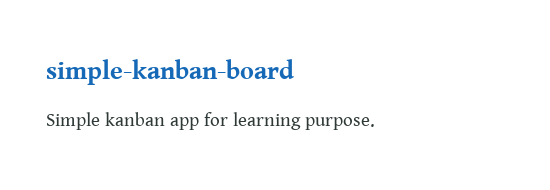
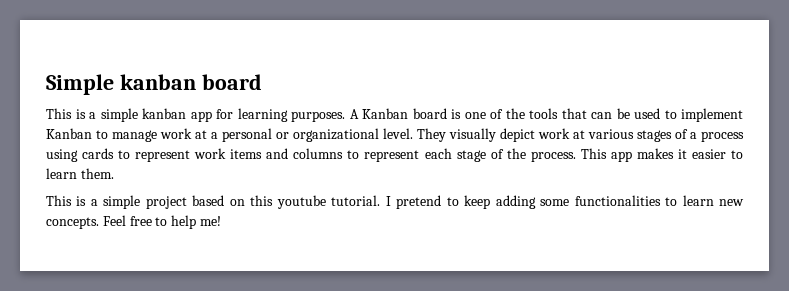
[46,59,294,85] [46,112,375,130] simple-kanban-board // Simple kanban app for learning purpose. -> [46,74,262,95] [46,108,743,122] [46,128,744,142] [46,148,743,162] [46,168,114,179] [46,195,744,209] [46,215,221,229] Simple kanban board // This is a simple kanban app for learning purposes. A Kanban board is one of the tools that can be used to implement Kanban to manage work at a personal or organizational level. They visually depict work at various stages of a process using cards to represent work items and columns to represent each stage of the process. This app makes it easier to learn them. // This is a simple project based on this youtube tutorial. I pretend to keep adding some functionalities to learn new concepts. Feel free to help me!

